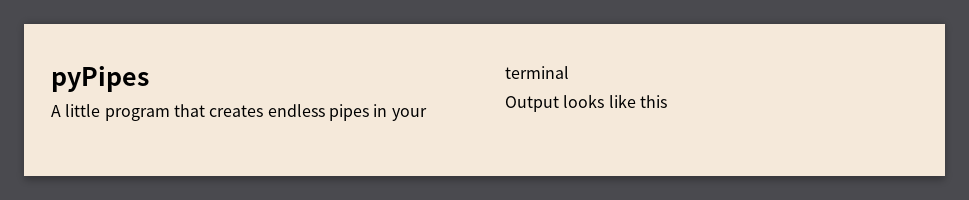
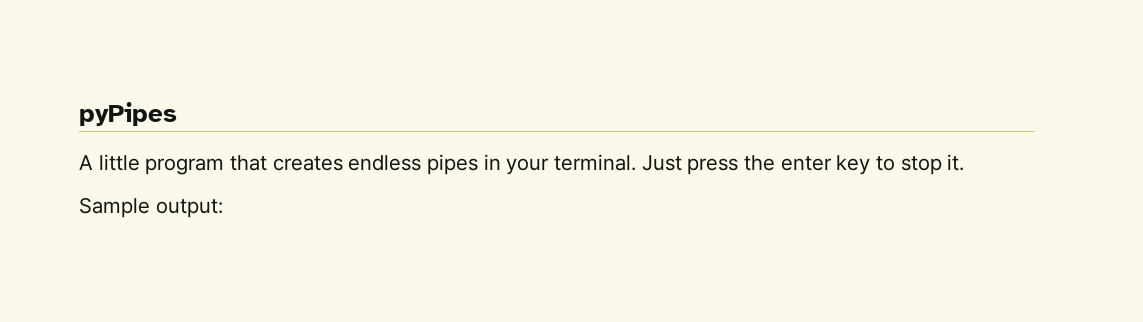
[505,66,569,79] [505,94,667,112] terminal // Output looks like this -> [554,154,965,175] [79,197,223,218] terminal. Just press the enter key to stop it. // Sample output:

